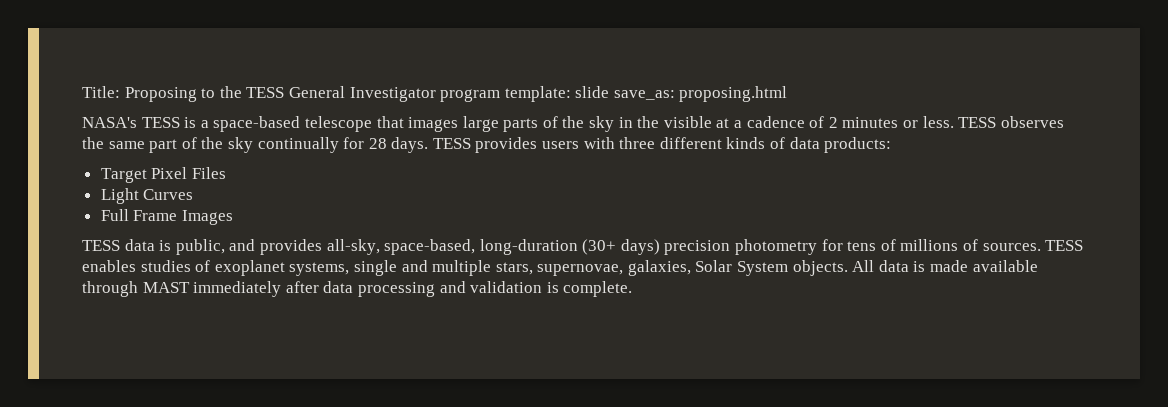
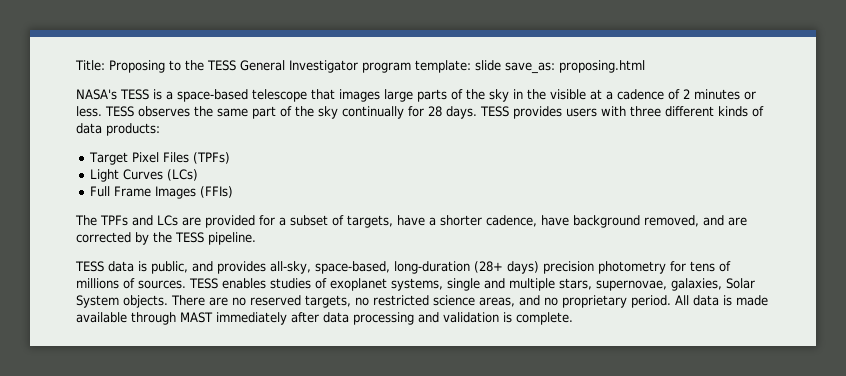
(226, 173) none -> [193,152,231,164] (TPFs)
(194, 194) none -> [167,169,199,181] (LCs)
(233, 217) none -> [200,186,234,198] [75,215,747,228] [76,232,256,245] (FFIs) // The TPFs and LCs are provided for a subset of targets, have a shorter cadence, have background removed, and are corrected by the TESS pipeline.
[582,239,617,255] (30+ -> [474,261,503,273] (28+
(848, 268) none -> [171,295,671,308] There are no reserved targets, no restricted science areas, and no proprietary period.

